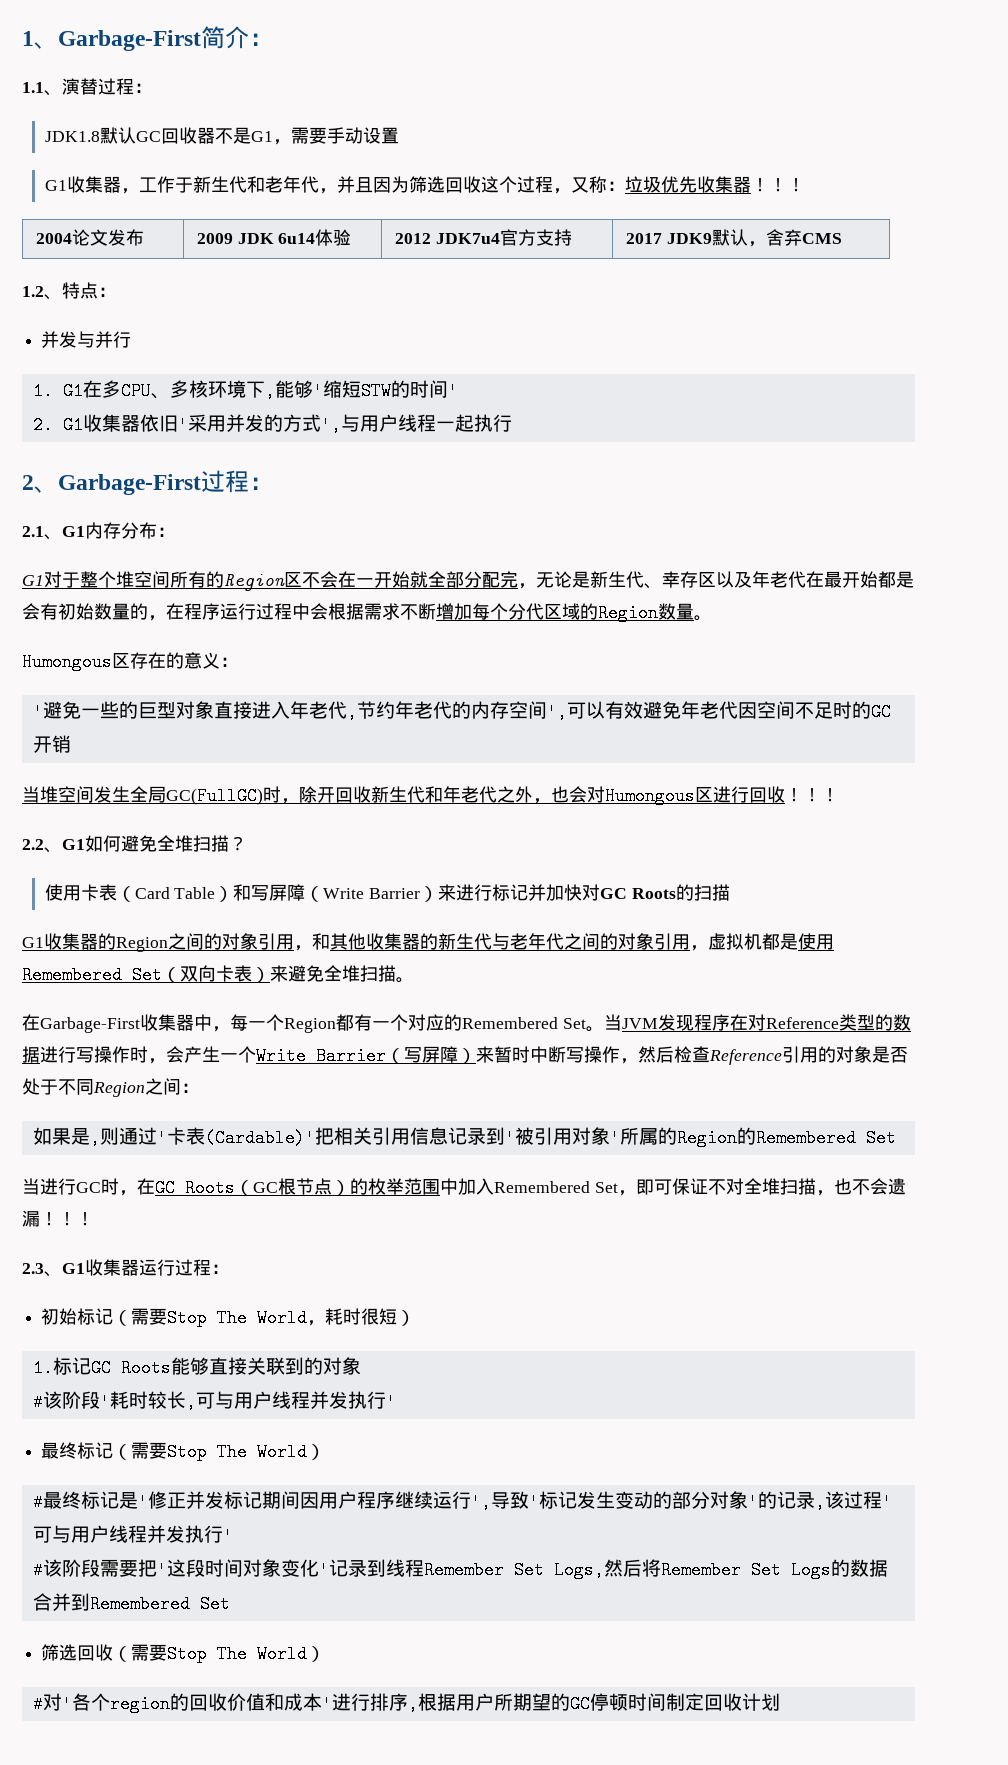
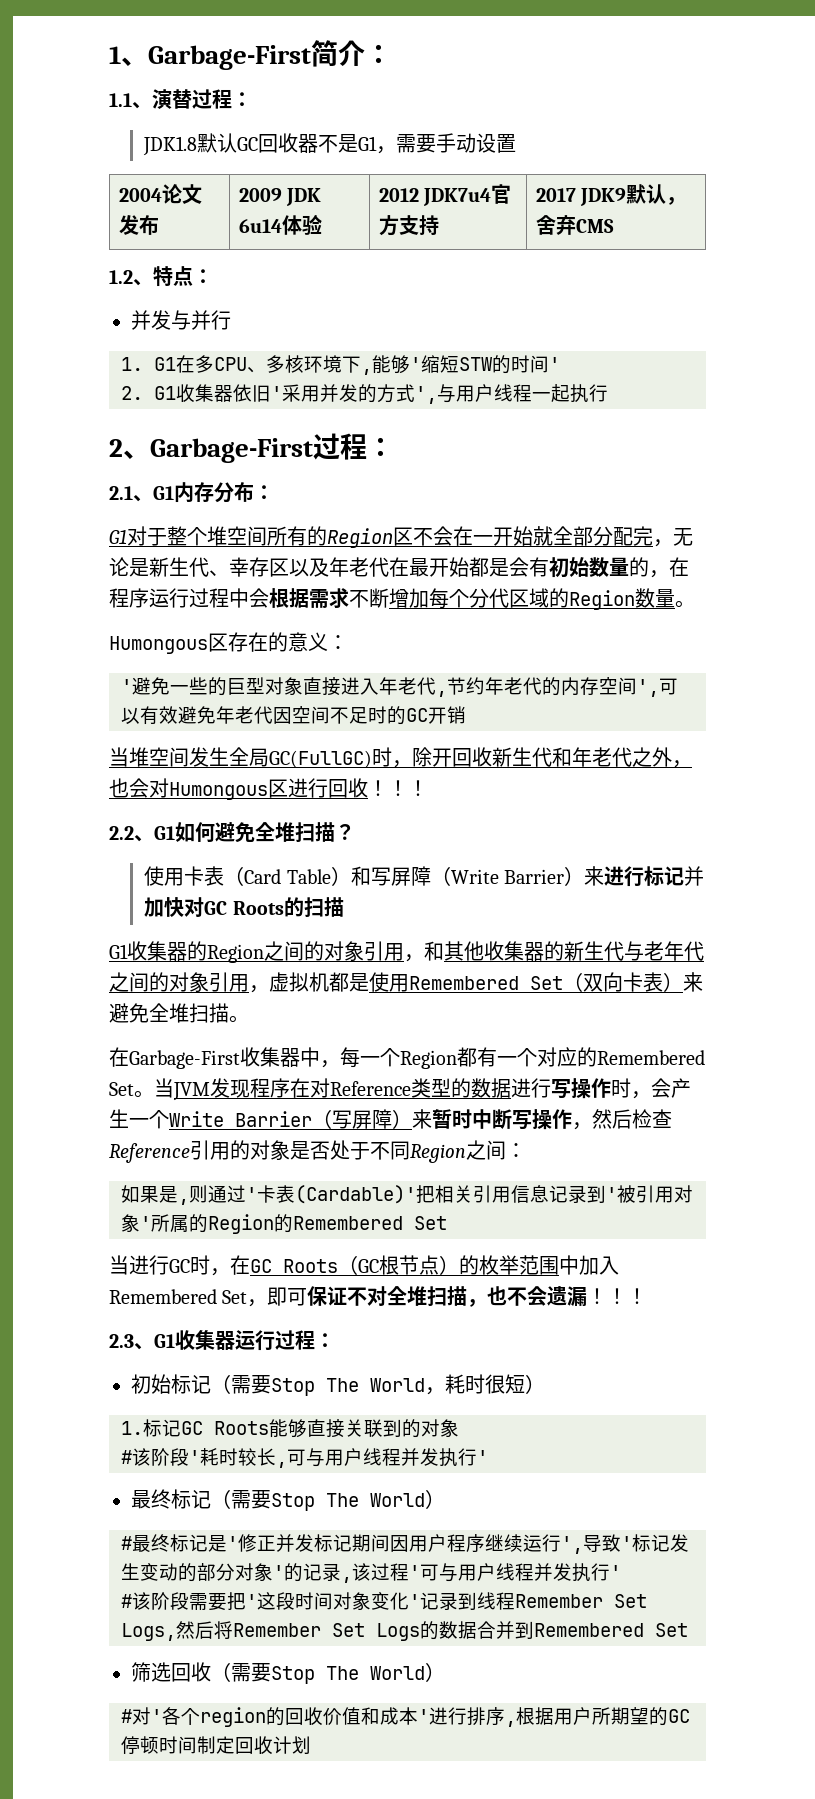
[44,176,805,194] // G1收集器，工作于新生代和老年代，并且因为筛选回收这个过程，又称：垃圾优先收集器！！！ -> (517, 143) none

